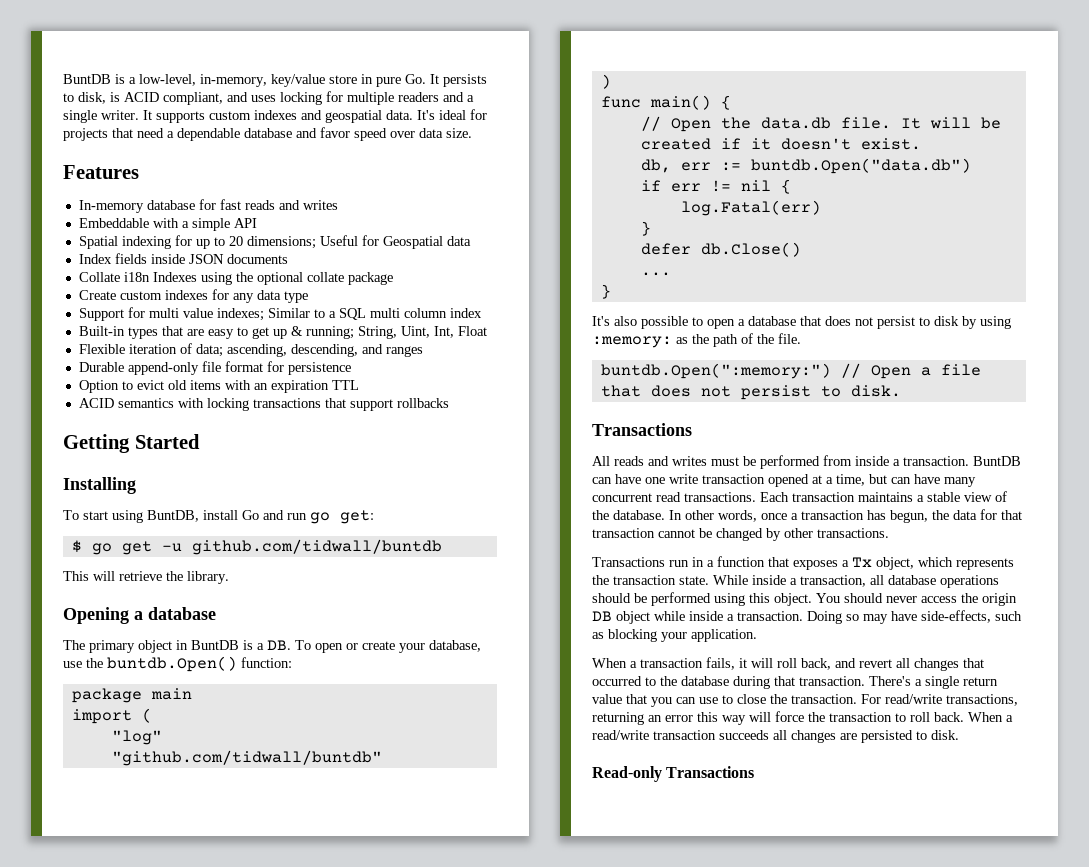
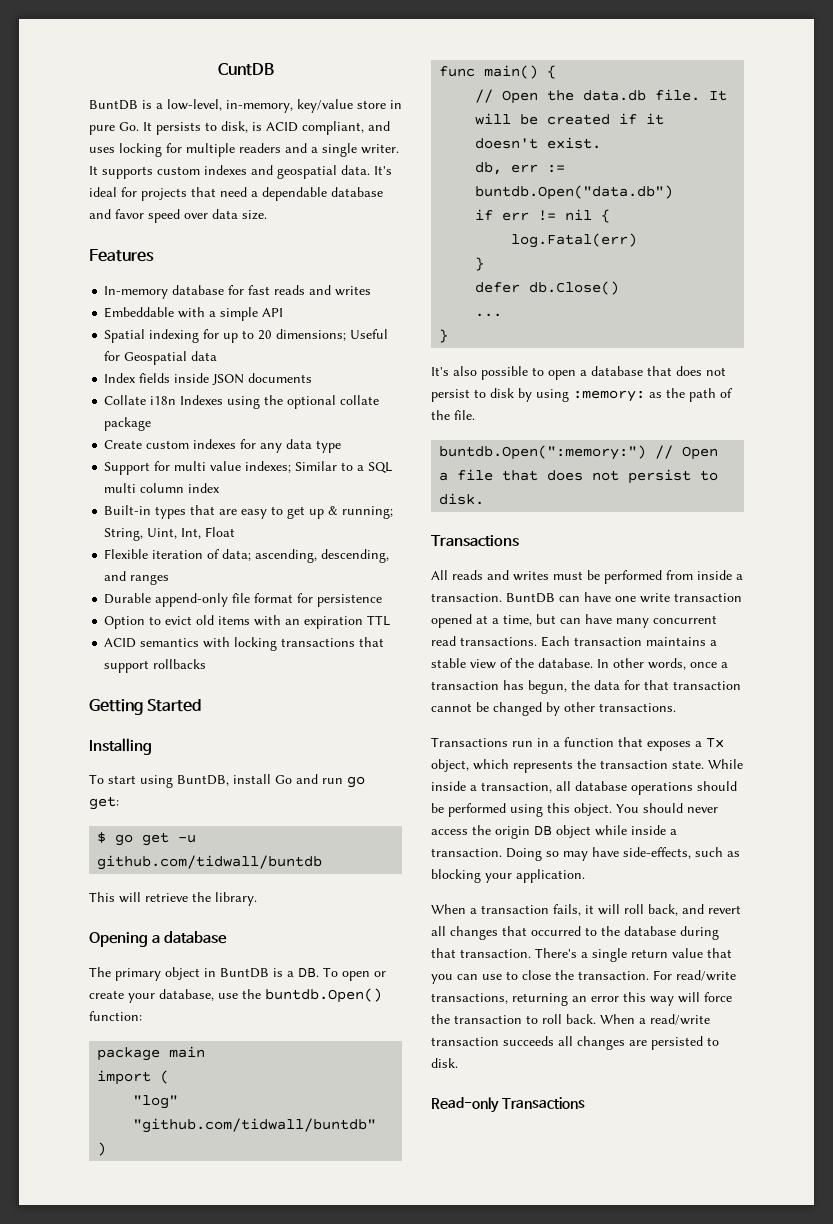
(63, 79) none -> [217,63,274,76] CuntDB //

